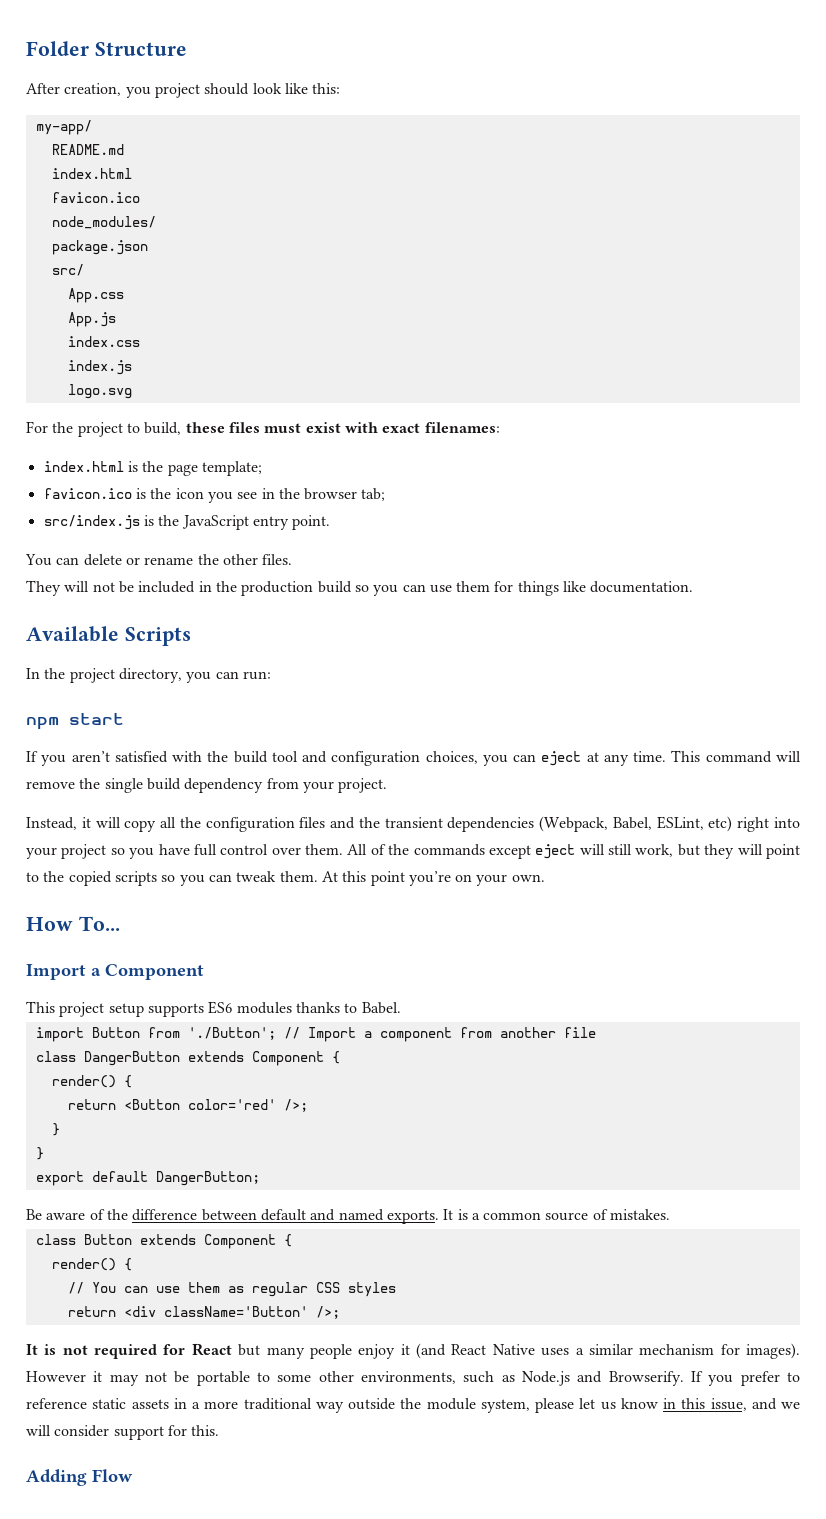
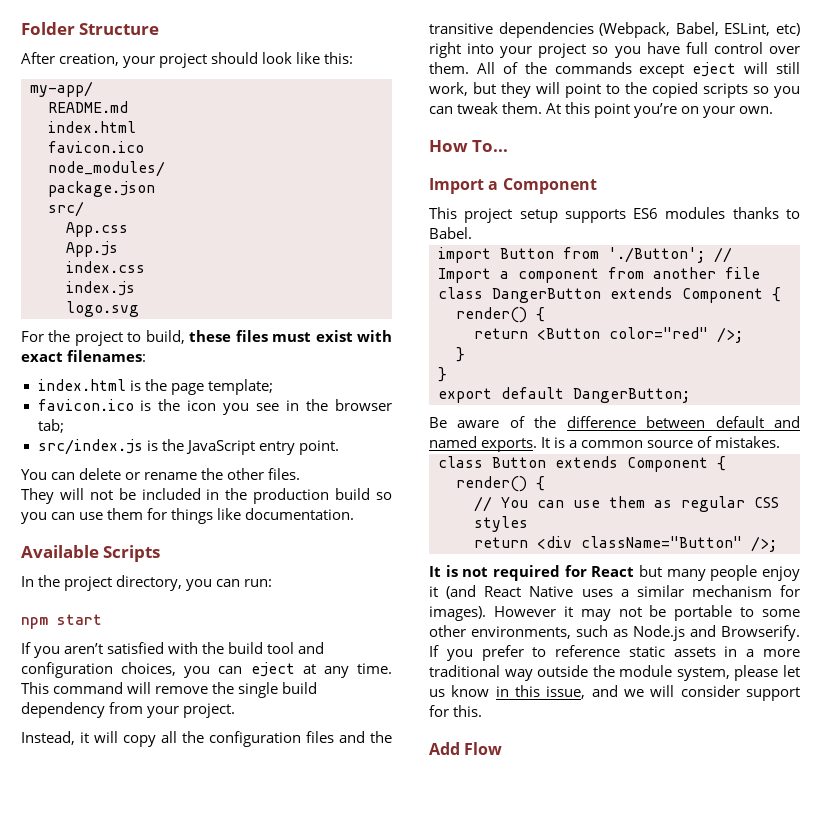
[125,87,151,98] you -> [123,56,156,68] your
[384,817,443,828] transient -> [429,23,493,34] transitive
[187,1099,276,1110] color='red' -> [609,327,708,339] color="red"
[163,1306,308,1317] className='Button' -> [581,536,742,548] className="Button"
[26,1469,87,1486] Adding -> [429,742,460,755] Add

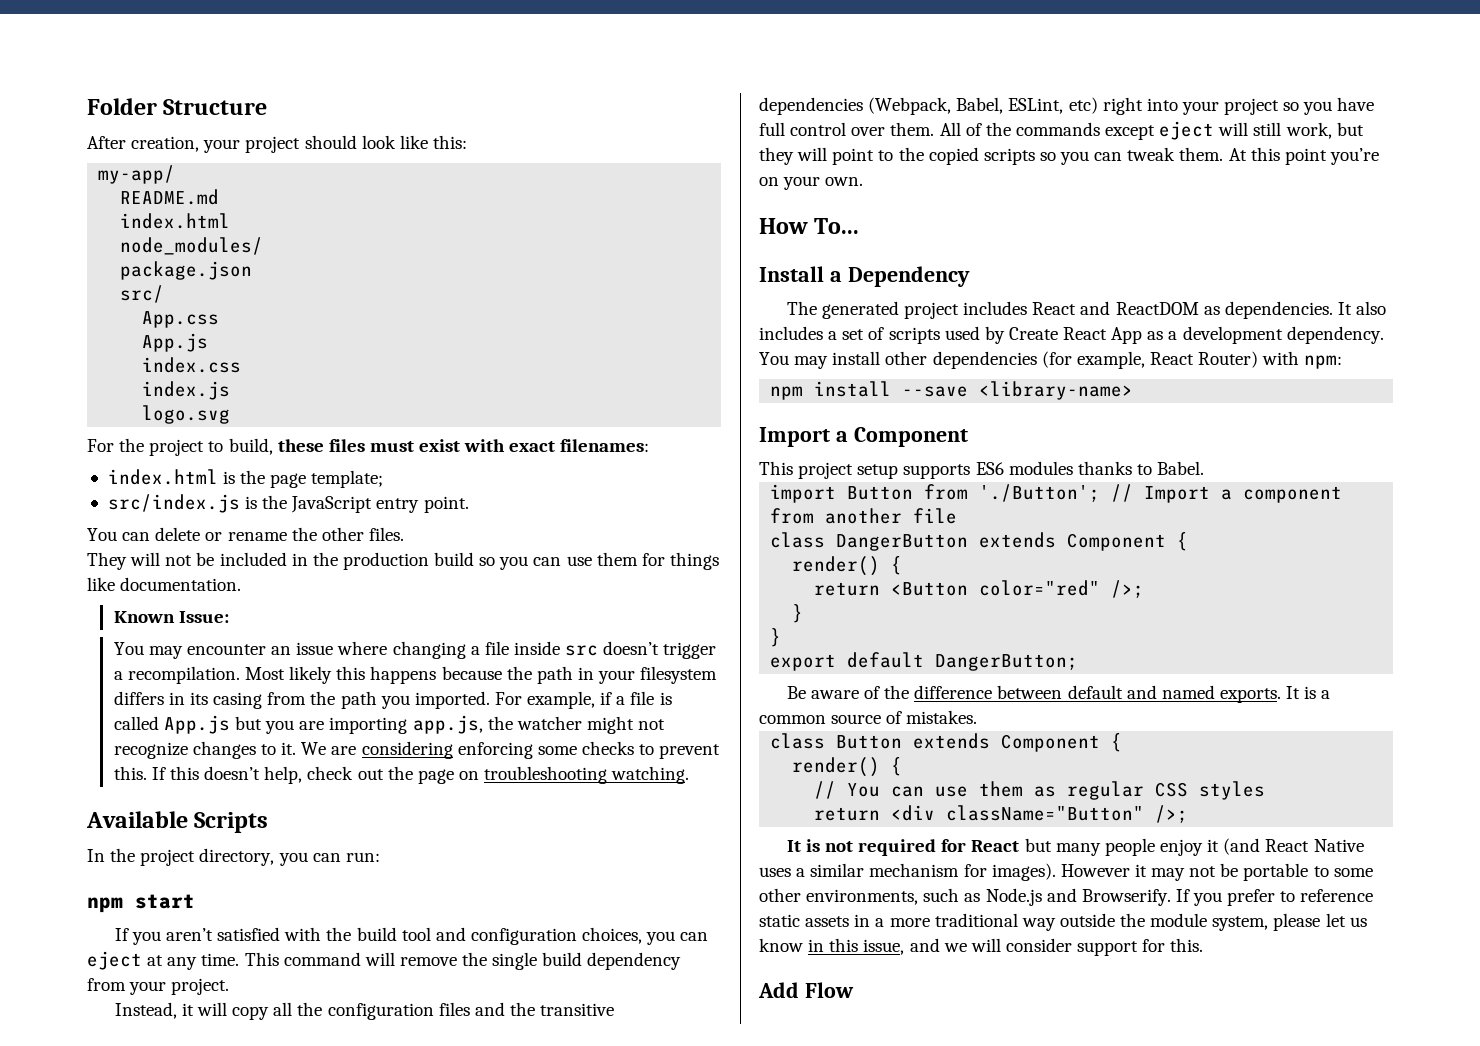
[48,141,144,153] // favicon.ico -> (231, 221) none
[37,399,392,415] [37,419,64,433] // favicon.ico is the icon you see in the browser tab; -> (384, 479) none
(355, 514) none -> [113,611,229,623] [113,641,717,659] [113,666,718,684] [113,691,672,709] [113,715,666,734] [113,741,721,759] [113,766,690,784] // Known Issue: // You may encounter an issue where changing a file inside src doesn’t trigger a recompilation. Most likely this happens because the path in your filesystem differs in its casing from the path you imported. For example, if a file is called App.js but you are importing app.js, the watcher might not recognize changes to it. We are considering enforcing some checks to prevent this. If this doesn’t help, check out the page on troubleshooting watching.
(509, 146) none -> [759,266,970,287] [786,301,1387,319] [759,326,1384,344] [759,351,1343,369] [770,381,1134,400] // Install a Dependency // The generated project includes React and ReactDOM as dependencies. It also includes a set of scripts used by Create React App as a development dependency. You may install other dependencies (for example, React Router) with npm: // npm install --save <library-name>

